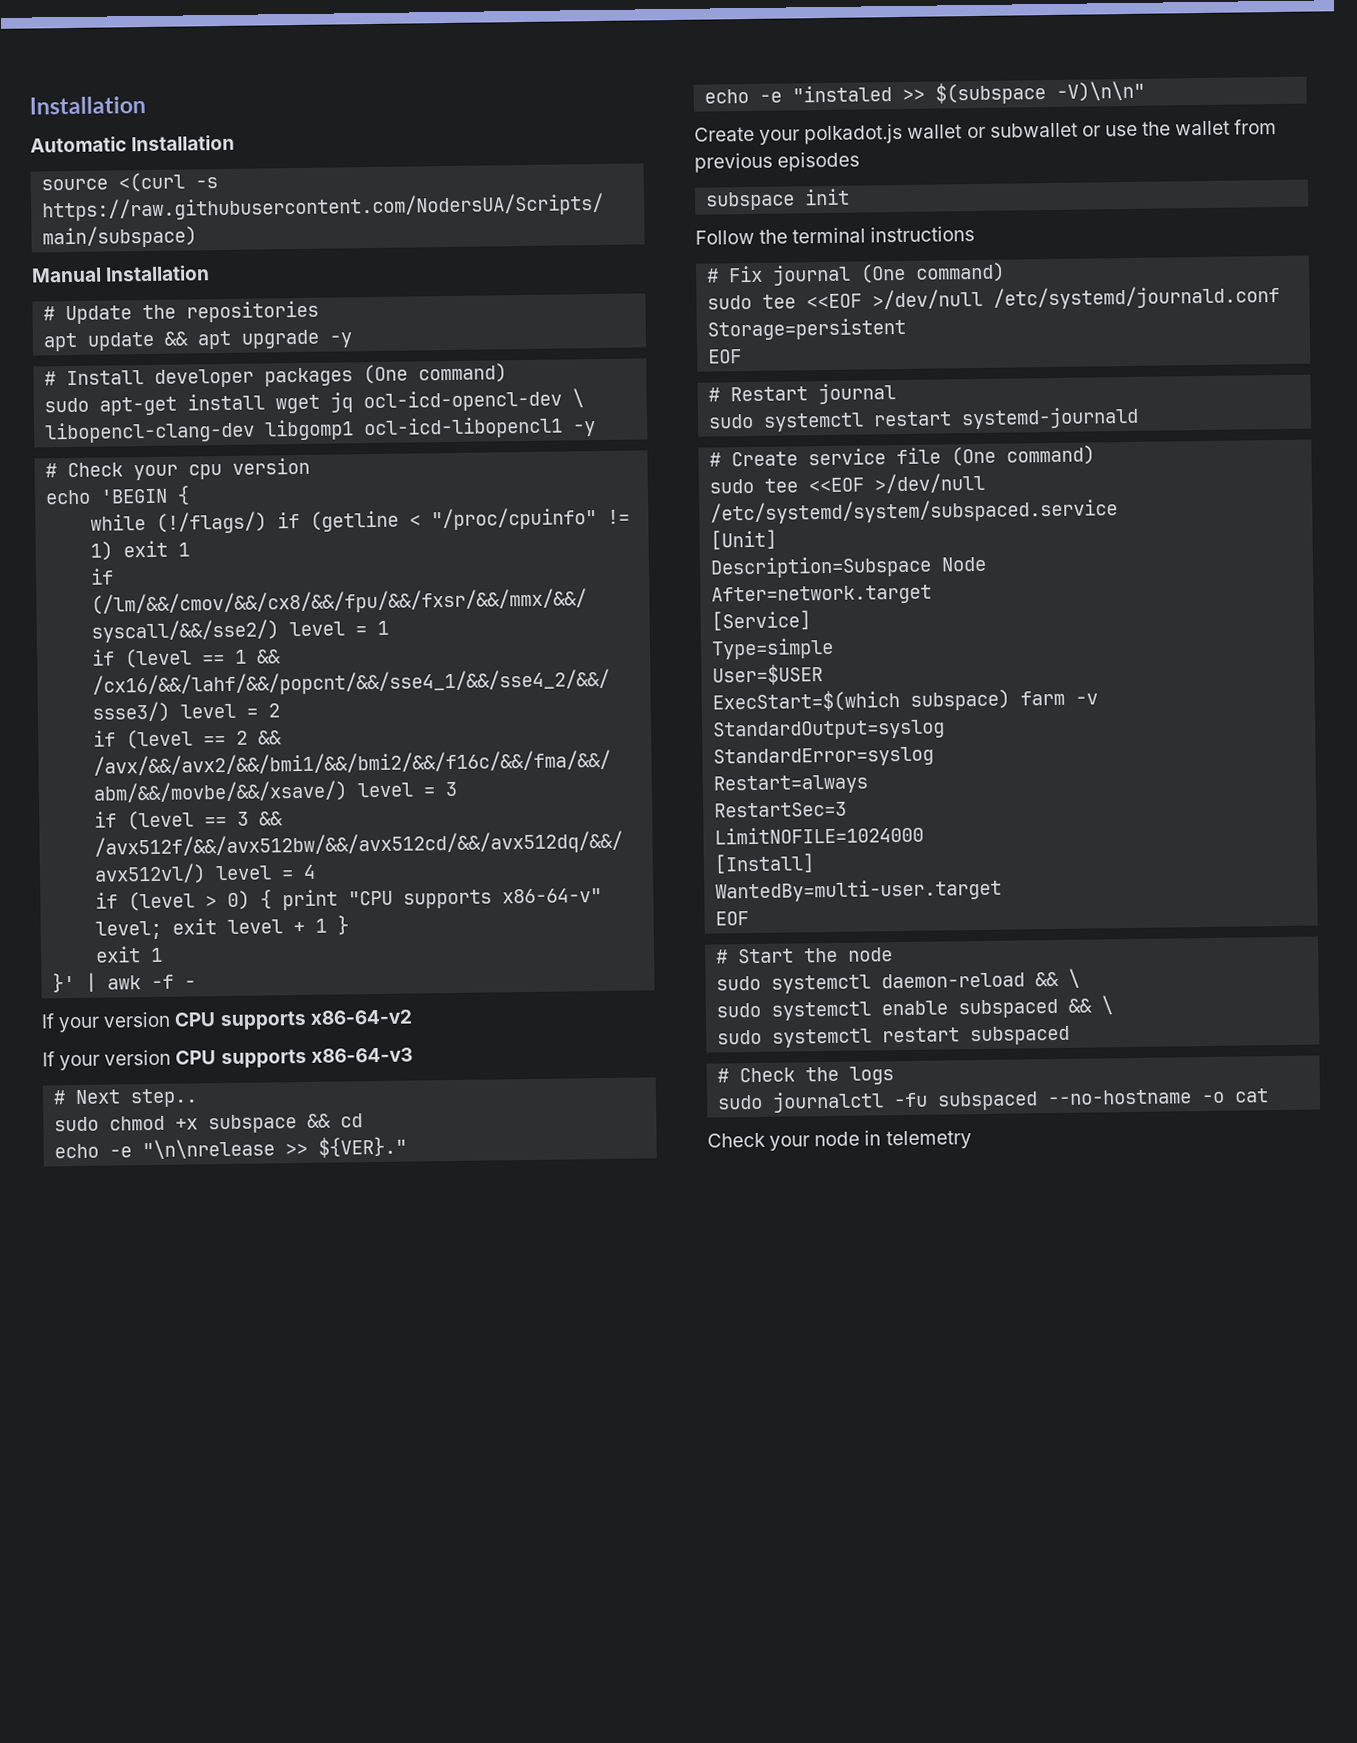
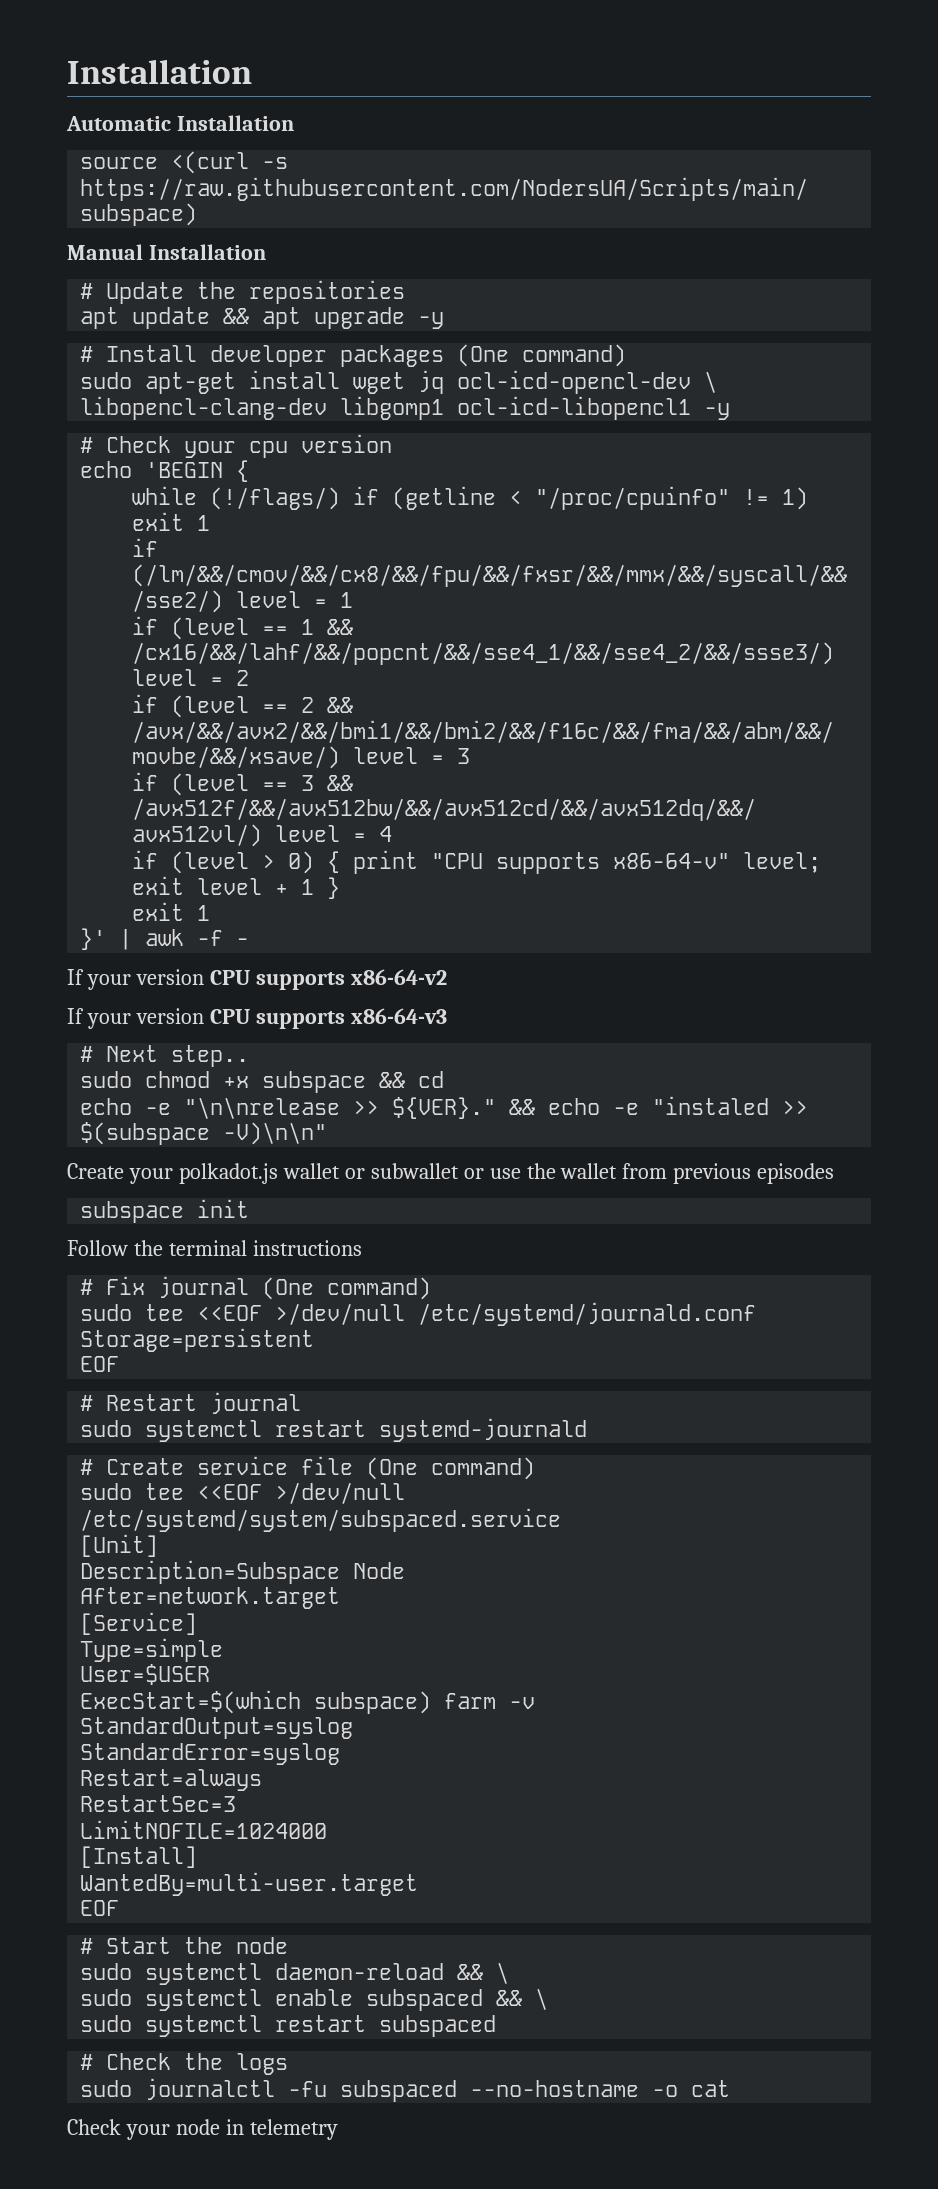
(408, 1147) // -> [509,1099,536,1115] &&

